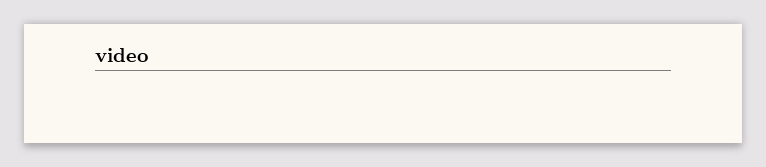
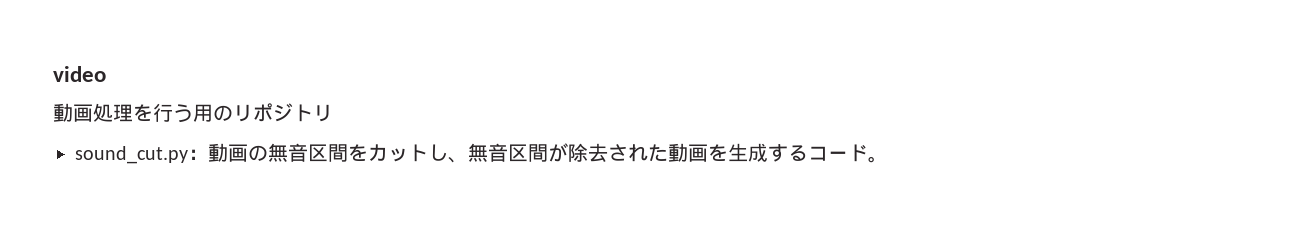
(149, 55) none -> [53,103,333,123] [75,143,888,164] // 動画処理を行う用のリポジトリ // sound_cut.py：動画の無音区間をカットし、無音区間が除去された動画を生成するコード。

